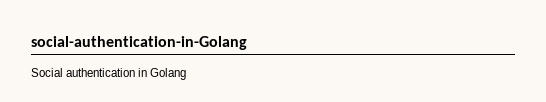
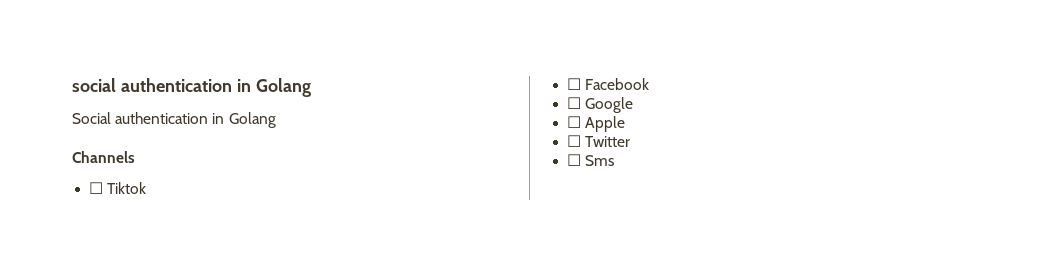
[31,36,247,50] social-authentication-in-Golang -> [72,78,311,97] social authentication in Golang
(187, 74) none -> [72,151,135,163] [89,182,147,194] [567,78,650,90] [567,97,634,113] [567,116,626,132] [567,135,631,147] [567,154,615,166] // Channels // ☐ Tiktok // ☐ Facebook // ☐ Google // ☐ Apple // ☐ Twitter // ☐ Sms

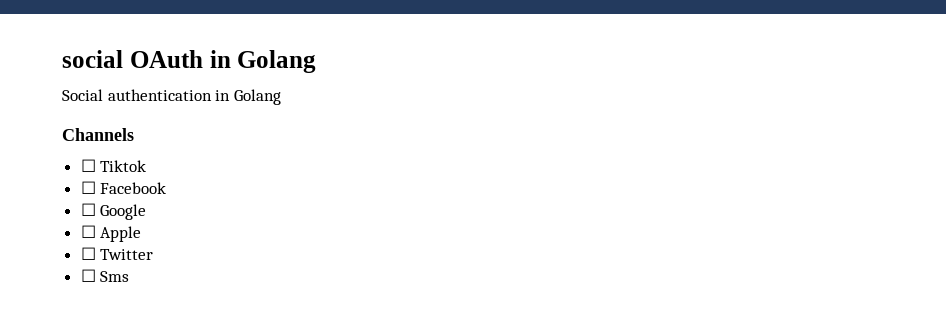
[120,78,232,92] authentication -> [129,50,203,68] OAuth

